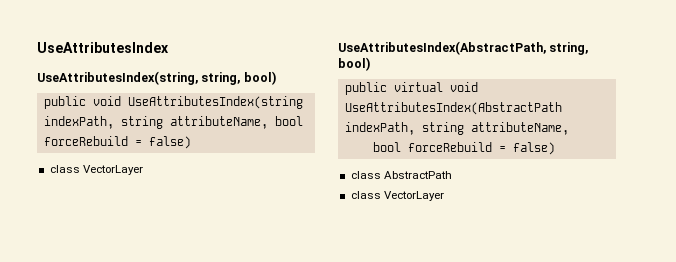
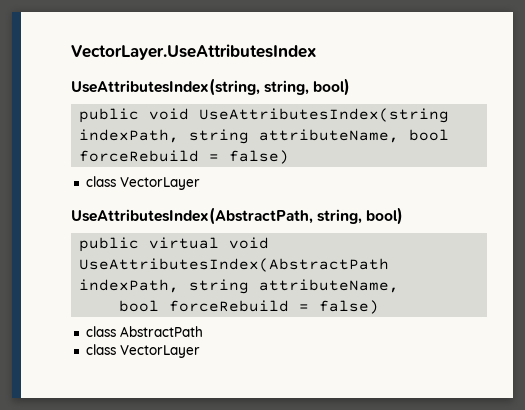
[37,42,169,53] UseAttributesIndex -> [71,44,316,60] VectorLayer.UseAttributesIndex

